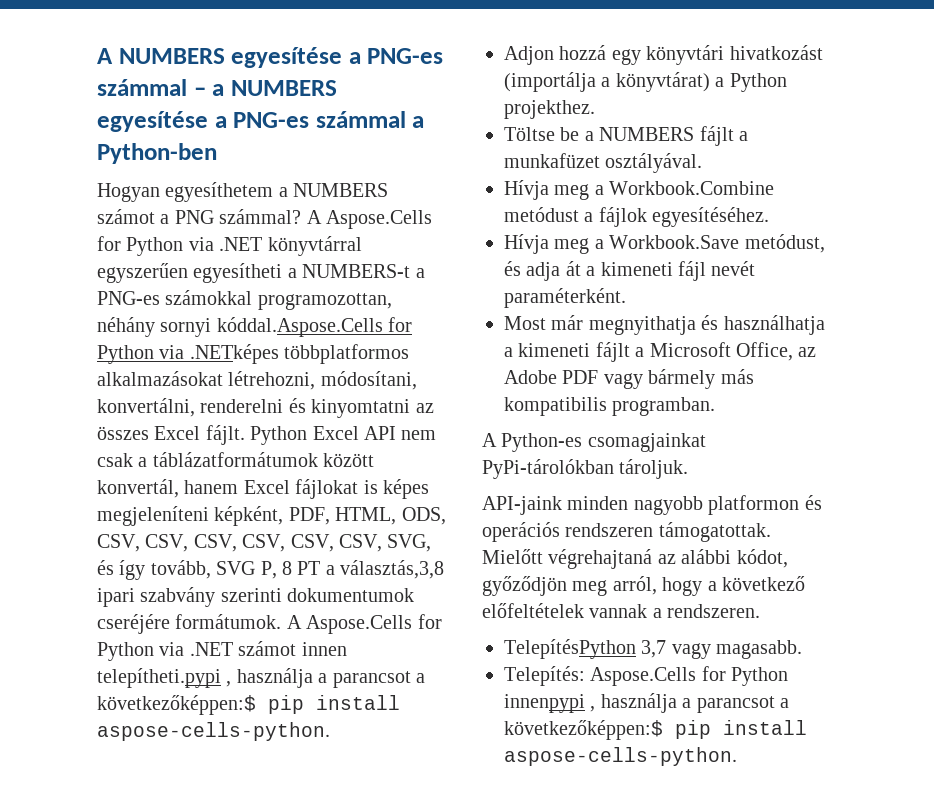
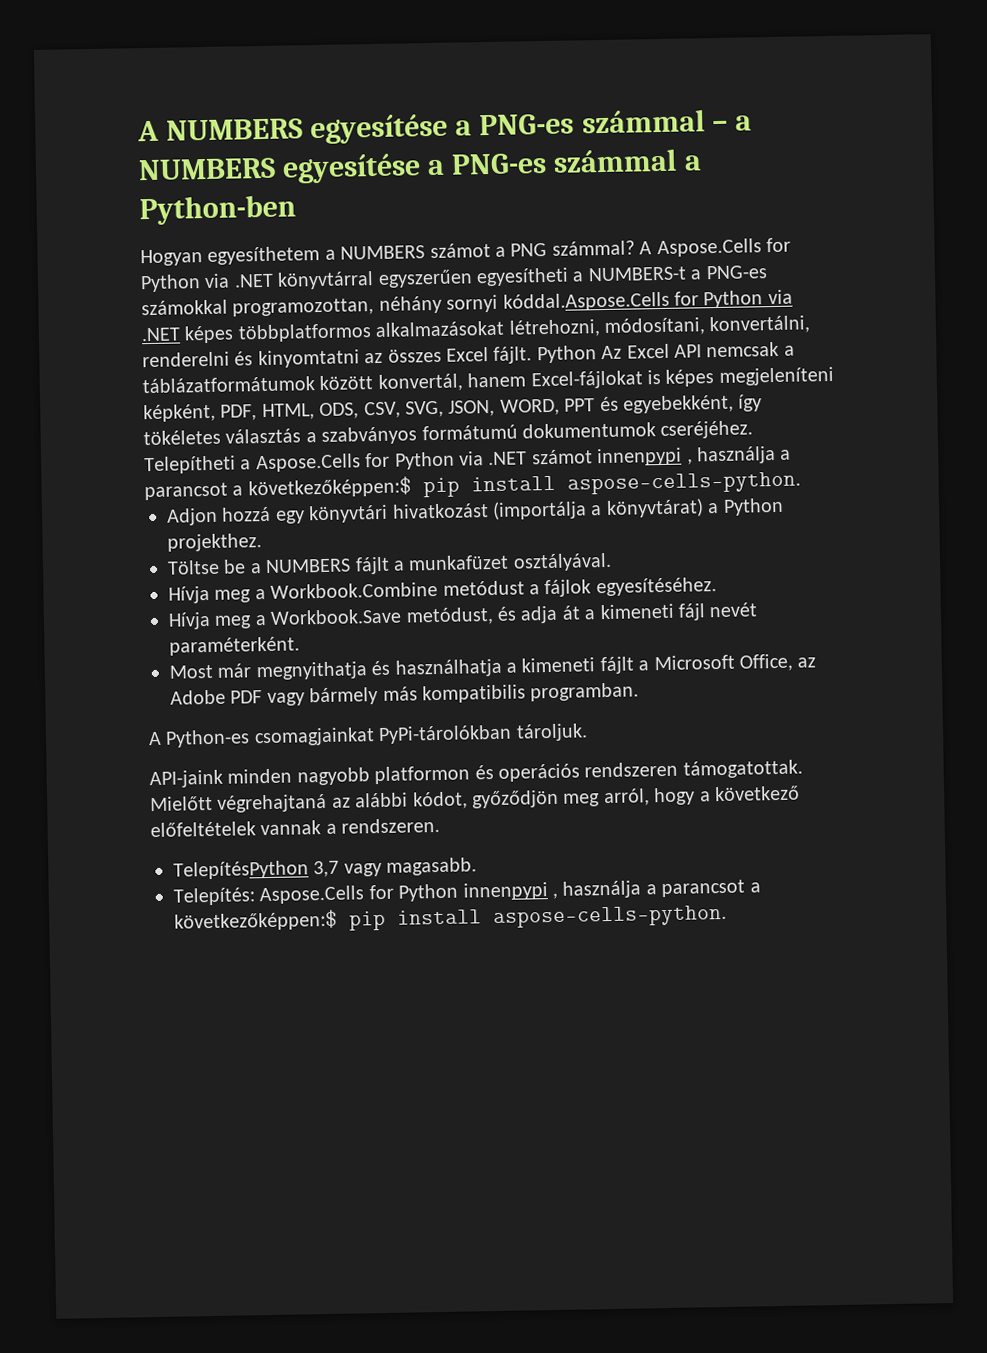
[189,344,279,364] .NETképes -> [141,325,235,344] .NET képes
(308, 435) none -> [601,345,623,360] Az
[401,430,437,440] [97,453,133,467] nem csak -> [706,341,780,358] nemcsak
[243,479,359,499] Excel fájlokat -> [530,370,643,390] Excel-fájlokat
[145,534,432,552] [97,560,445,580] [97,587,415,607] [97,614,302,634] CSV, CSV, CSV, CSV, CSV, SVG, és így tovább, SVG P, 8 PT a választás,3,8 ipari szabvány szerinti dokumentumok cseréjére formátumok. A -> [405,394,763,418] [143,420,754,446] [144,455,252,475] SVG, JSON, WORD, PPT és egyebekként, így tökéletes választás a szabványos formátumú dokumentumok cseréjéhez. Telepítheti a
[301,642,347,656] [97,668,221,688] innen telepítheti.pypi -> [597,447,683,467] innenpypi

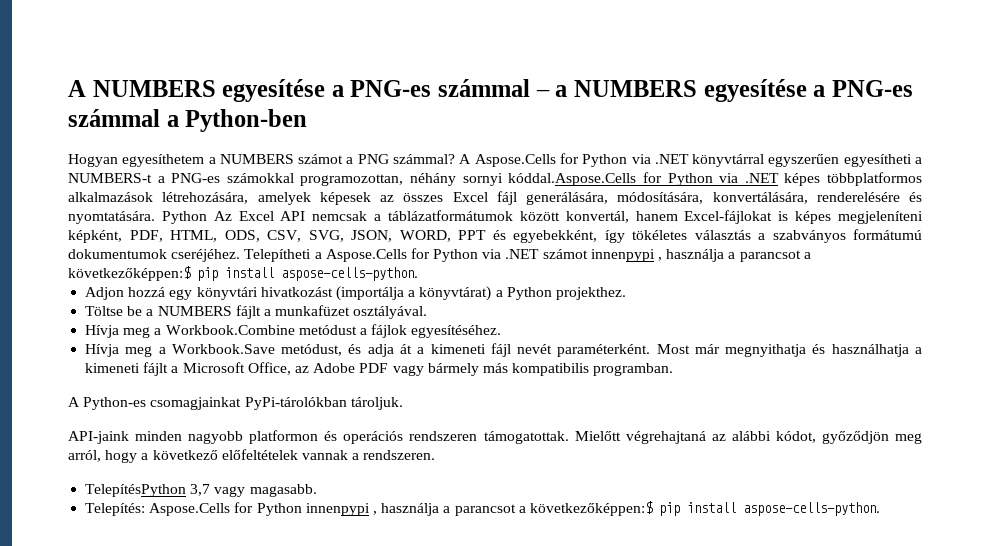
[375,315,811,338] [142,346,533,369] alkalmazásokat létrehozni, módosítani, konvertálni, renderelni és kinyomtatni az összes Excel fájlt. -> [68,191,922,205] [68,211,155,224] alkalmazások létrehozására, amelyek képesek az összes Excel fájl generálására, módosítására, konvertálására, renderelésére és nyomtatására.
(300, 646) // -> (651, 350) none

